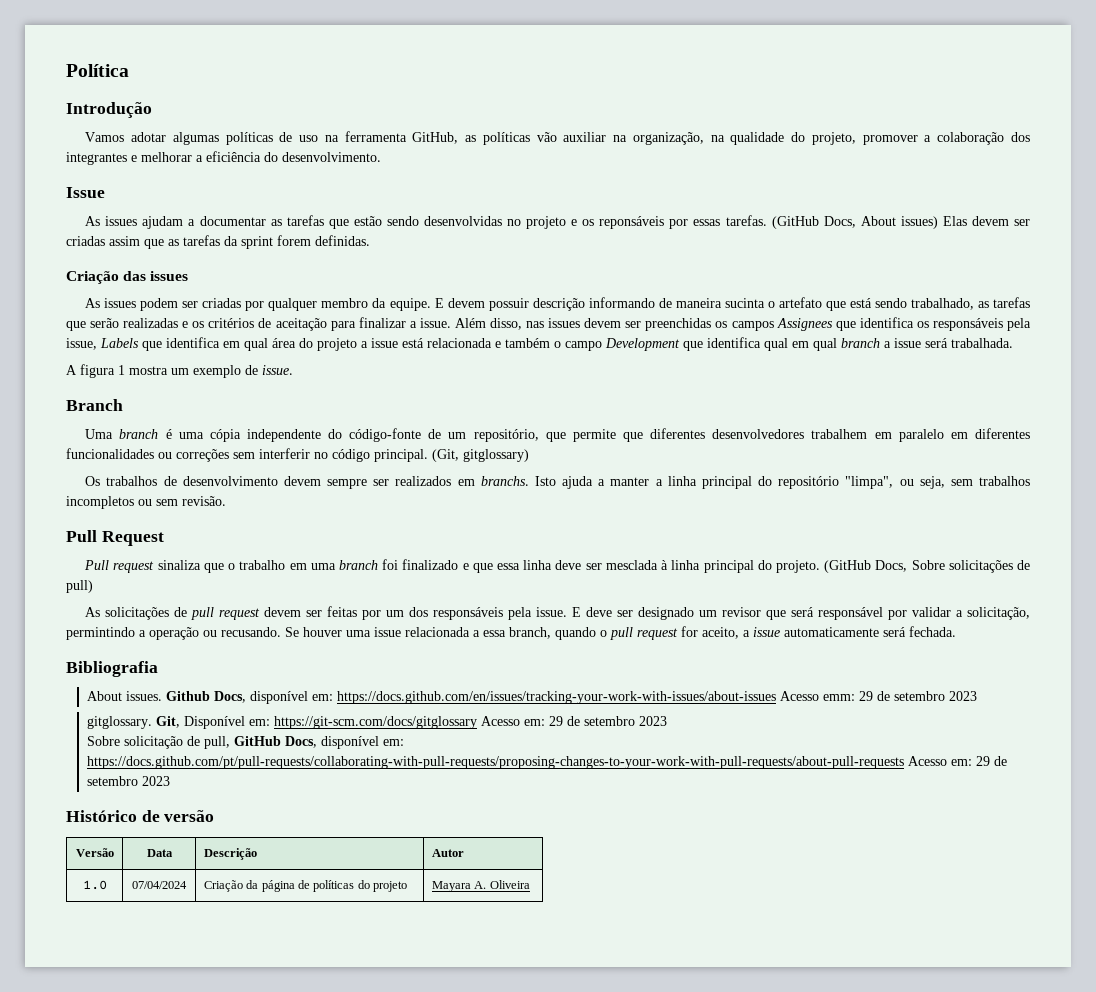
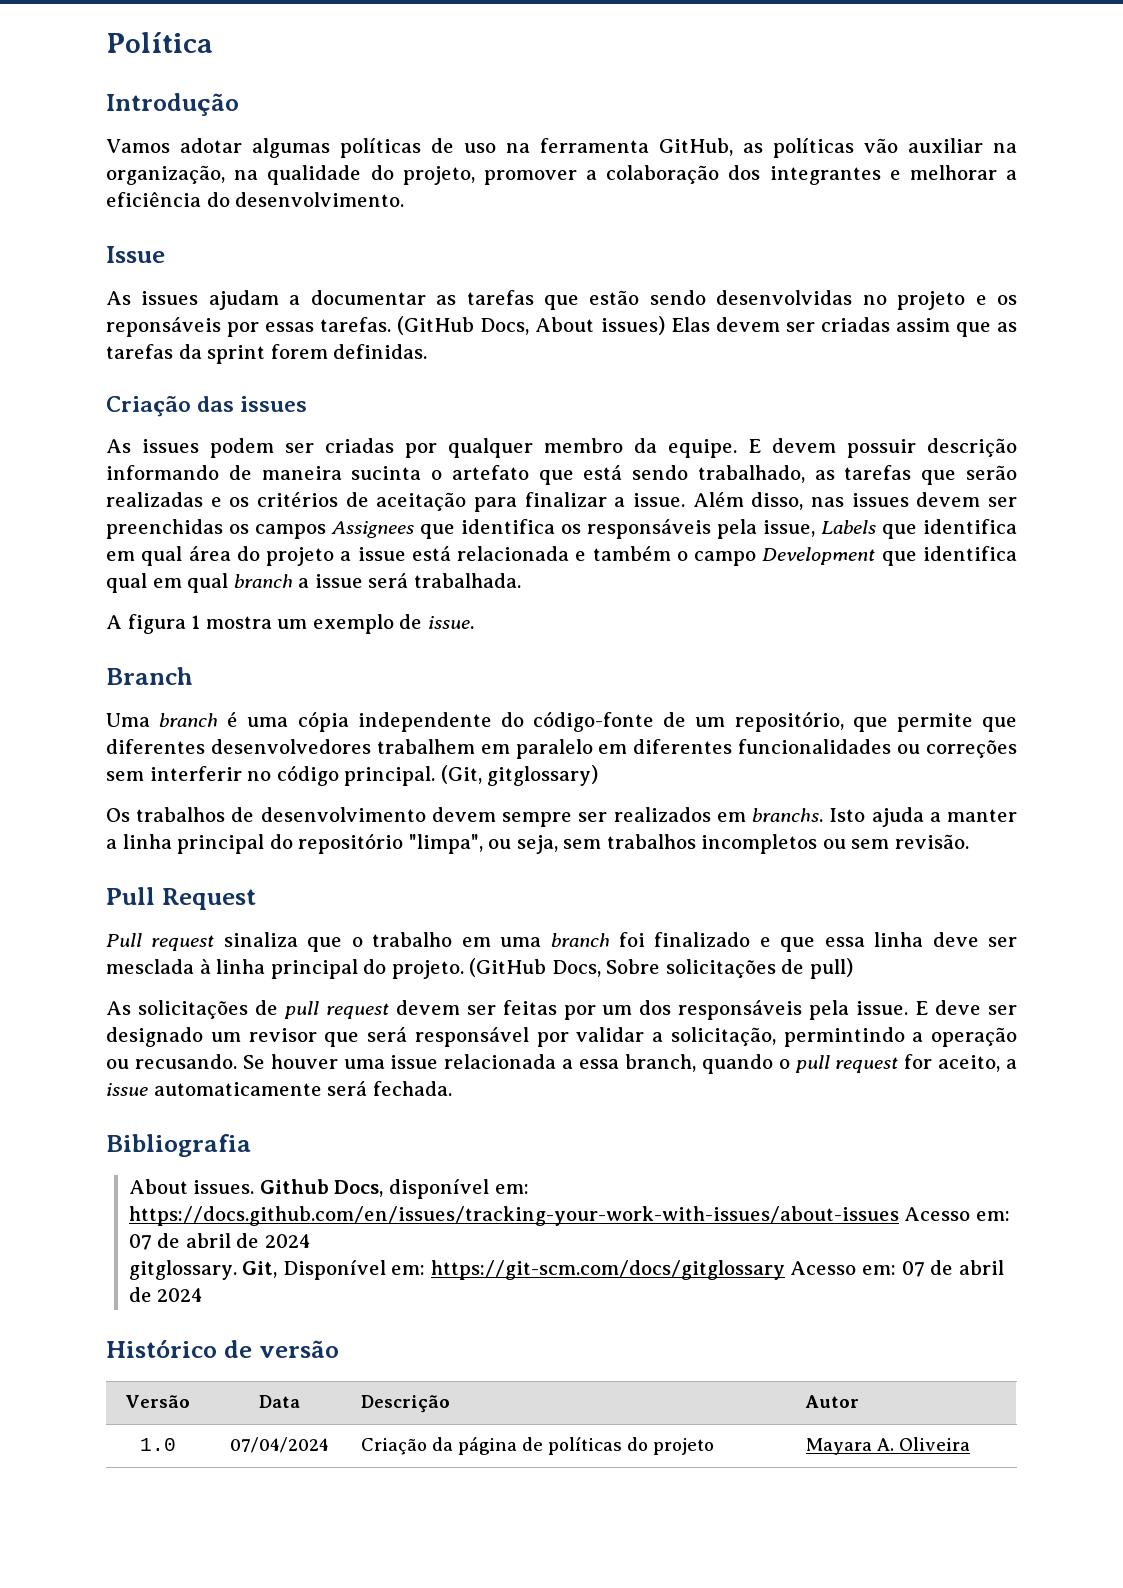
[823,691,978,701] emm: 29 de setembro 2023 -> [975,1211,1010,1221] [128,1233,311,1250] em: 07 de abril de 2024
[549,716,668,726] [87,736,405,749] [87,756,1008,769] [87,776,171,786] 29 de setembro 2023 // Sobre solicitação de pull, GitHub Docs, disponível em: https://docs.github.com/pt/pull-requests/collaborating-with-pull-requests/proposing-changes-to-your-work-with-pull-requests/about-pull-requests Acesso em: 29 de setembro 2023 -> [901,1260,1004,1277] [128,1287,204,1302] 07 de abril de 2024

